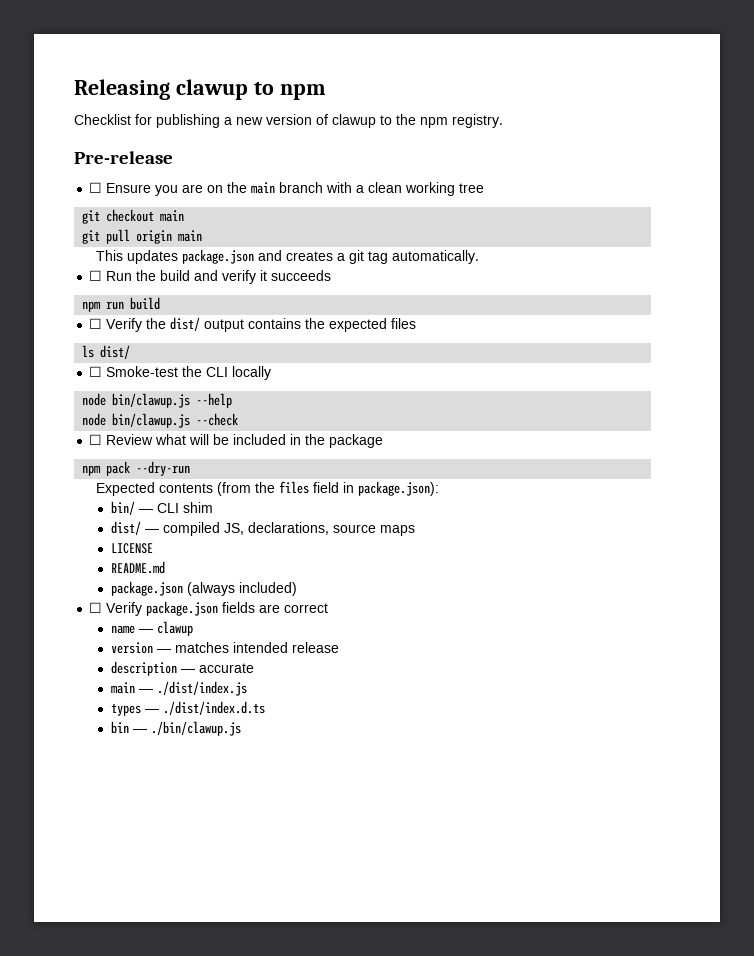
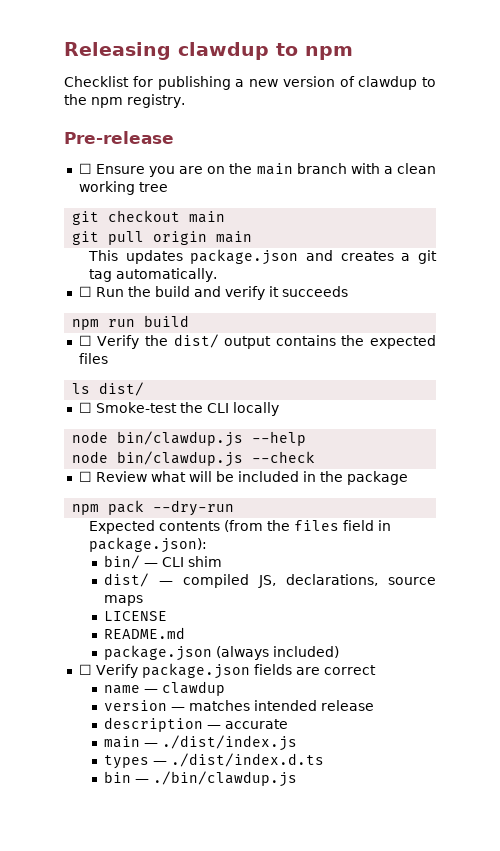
[175,79,248,100] clawup -> [178,42,269,60] clawdup
[332,114,376,128] clawup -> [358,76,418,90] clawdup
[112,393,191,408] bin/clawup.js -> [117,431,244,447] bin/clawdup.js
[112,413,191,428] bin/clawup.js -> [117,451,244,467] bin/clawdup.js
[156,621,193,636] clawup -> [161,681,225,696] clawdup
[150,721,241,736] ./bin/clawup.js -> [152,771,297,787] ./bin/clawdup.js

